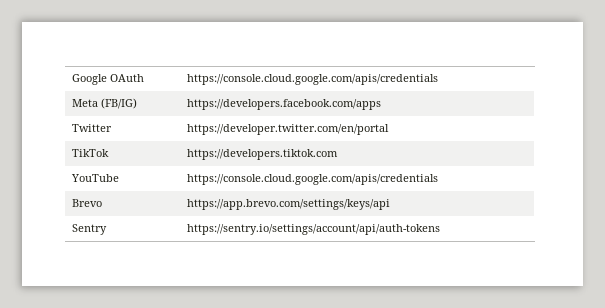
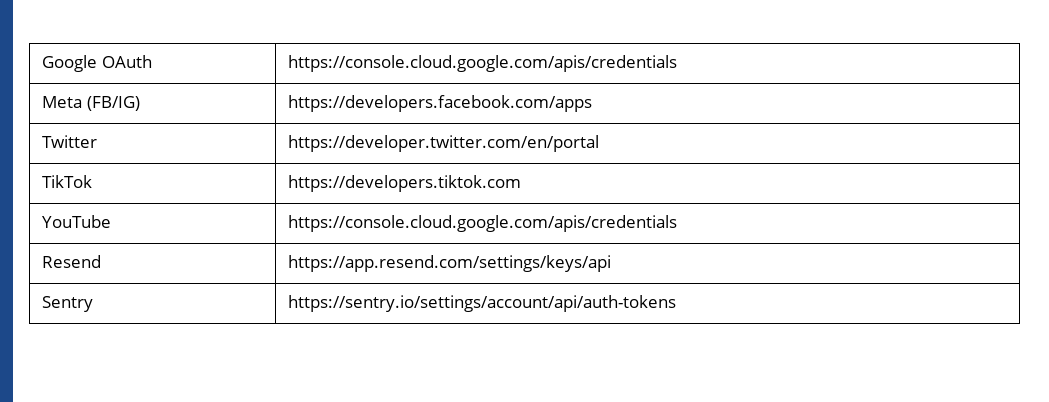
[71,199,102,207] [186,199,390,210] Brevo | https://app.brevo.com/settings/keys/api -> [42,255,102,268] [288,255,612,272] Resend | https://app.resend.com/settings/keys/api

